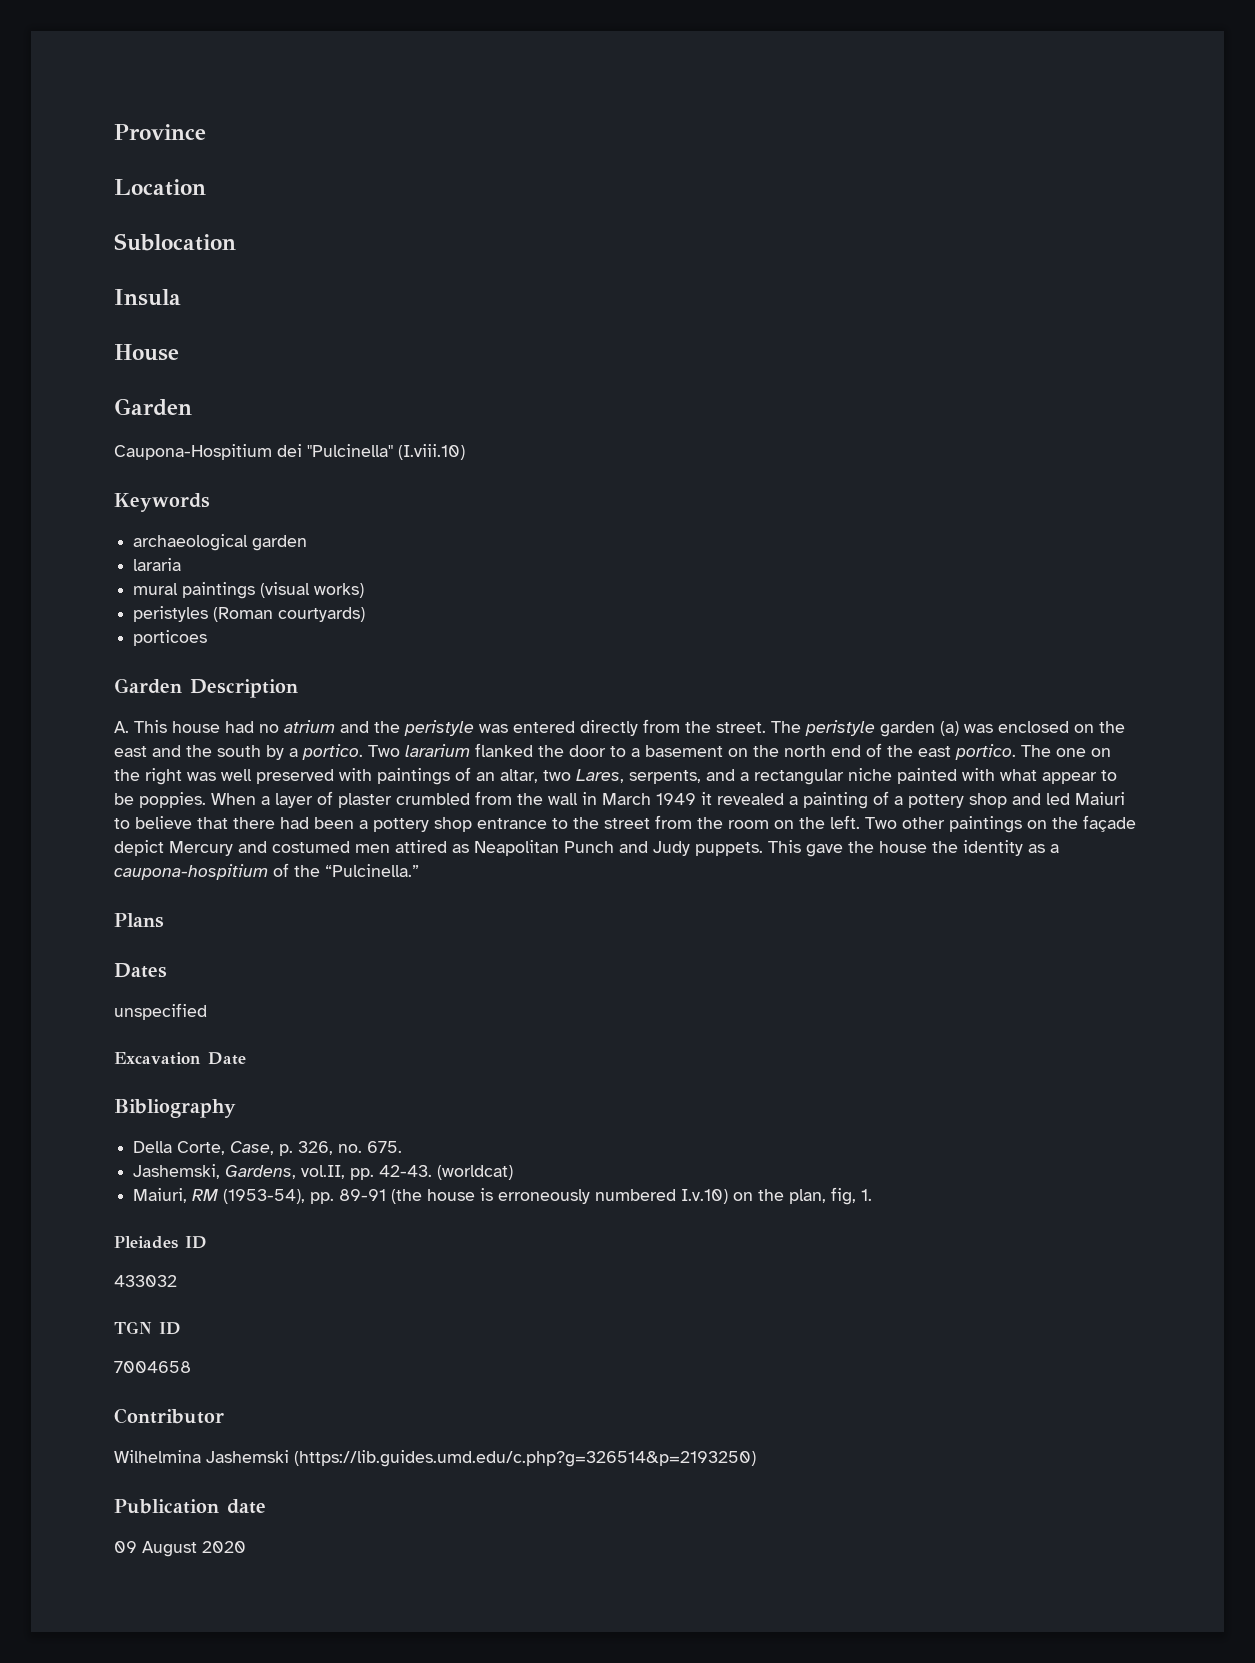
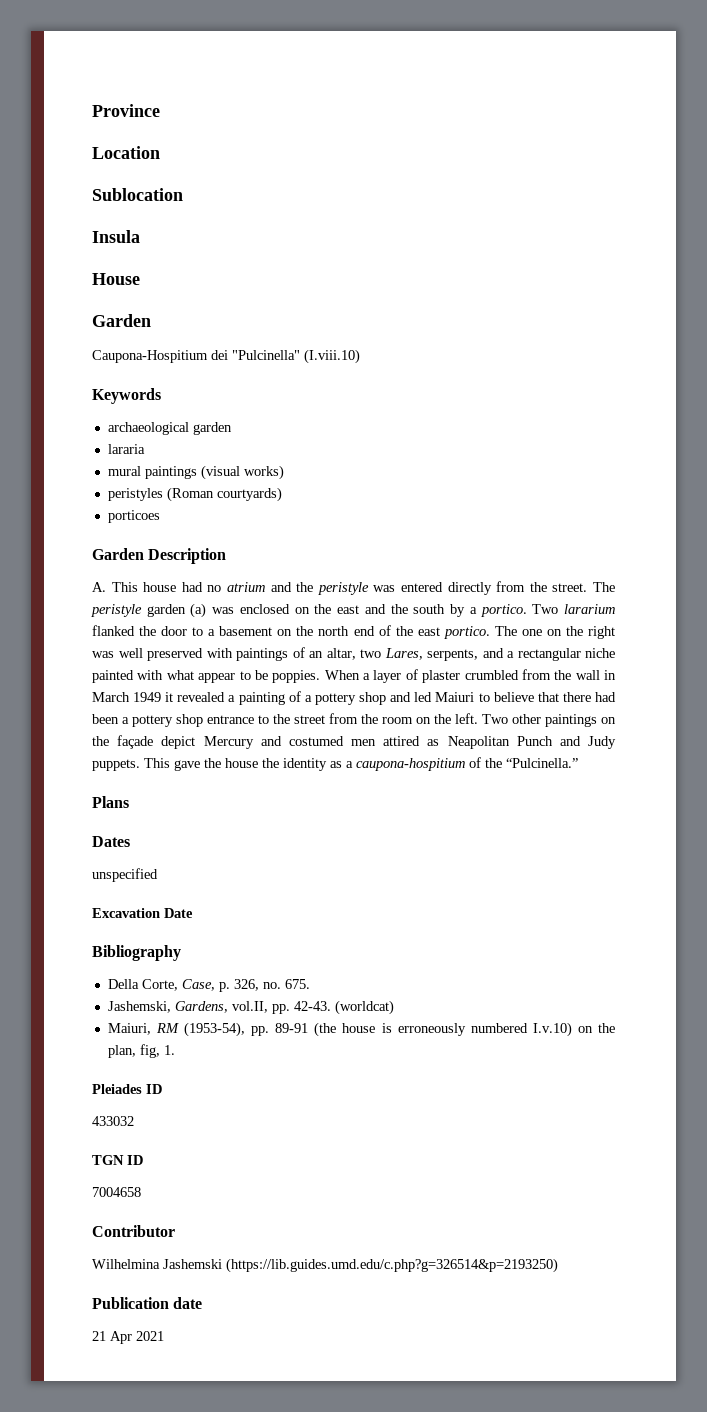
[114,1541,246,1557] 09 August 2020 -> [92,1331,164,1344] 21 Apr 2021

